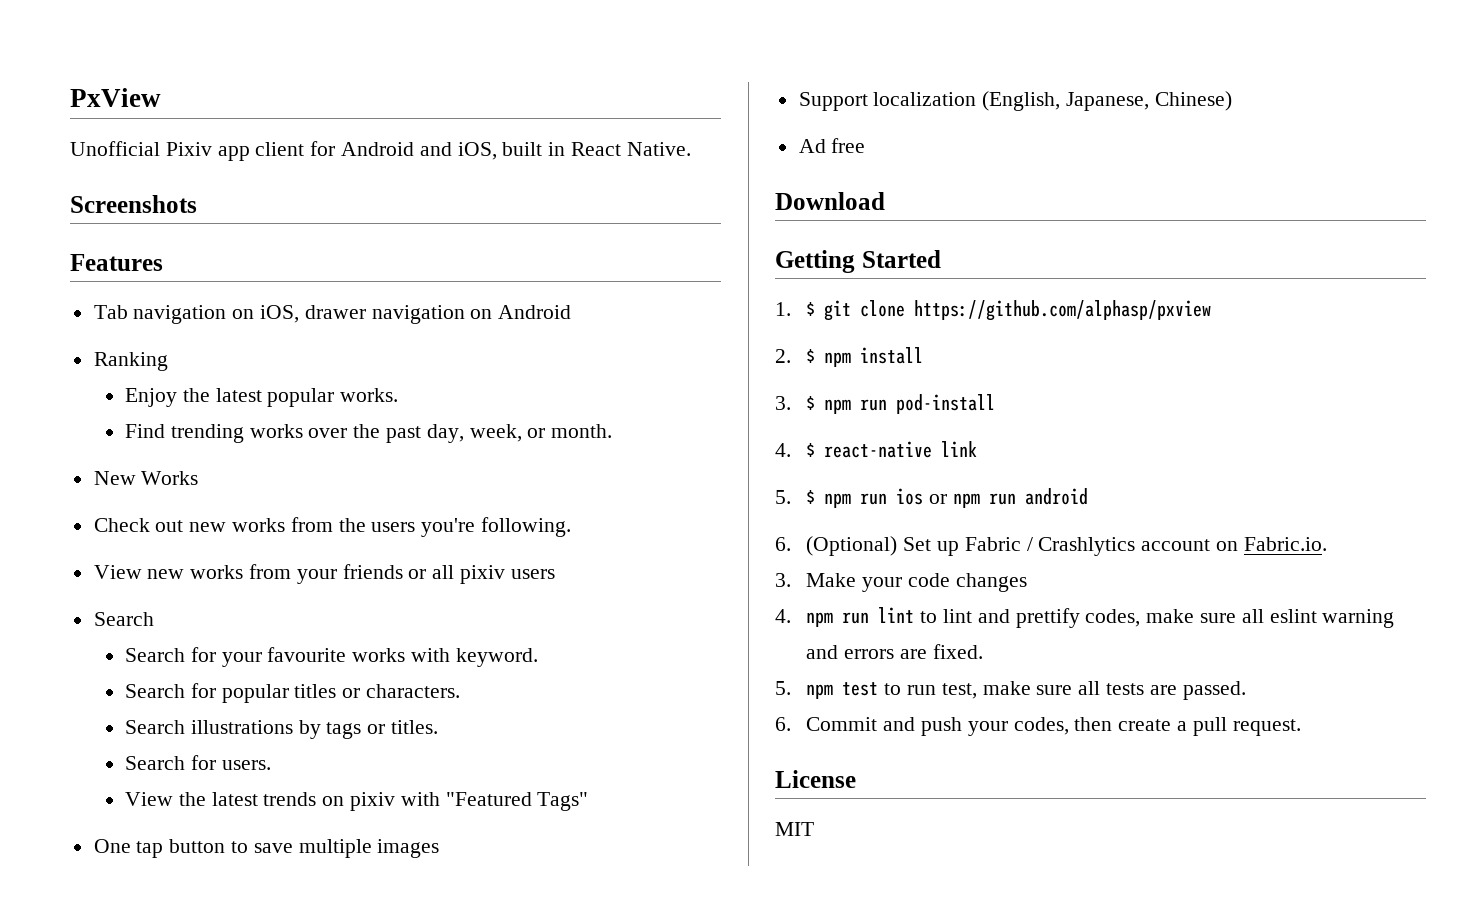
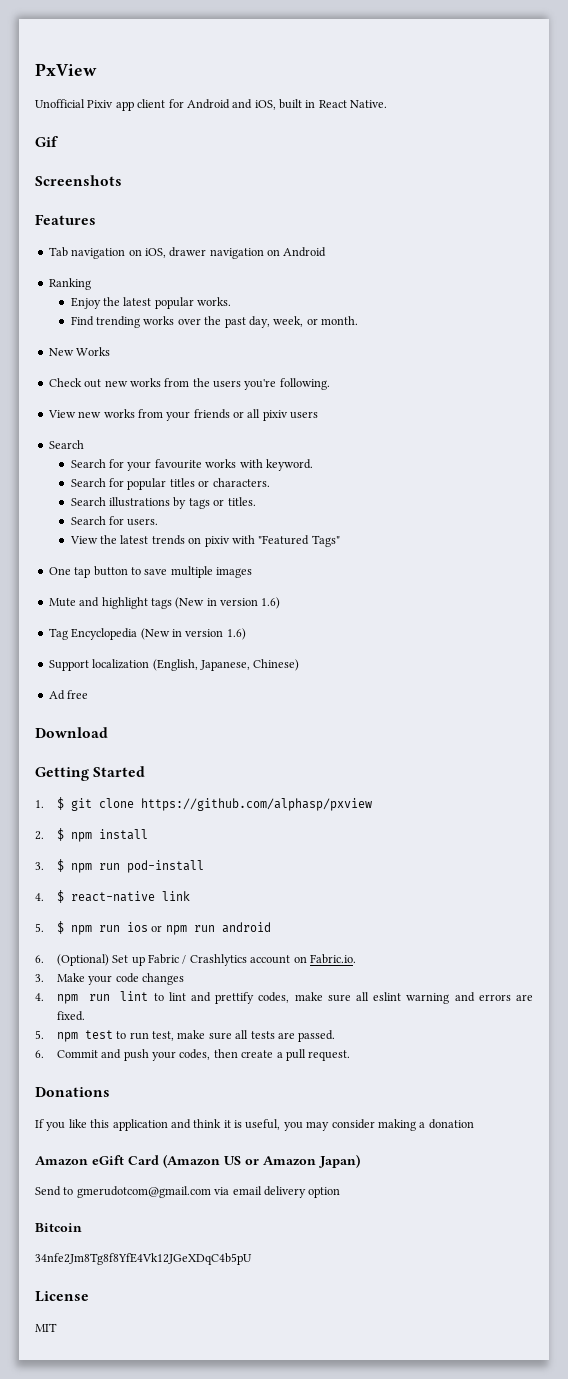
(691, 149) none -> [35,136,58,147] // Gif
(440, 848) none -> [48,597,281,609] [48,628,246,640] // Mute and highlight tags (New in version 1.6) // Tag Encyclopedia (New in version 1.6)
(1301, 727) none -> [35,1087,110,1097] [35,1119,474,1131] [35,1154,360,1168] [35,1186,341,1198] [35,1223,82,1232] [35,1253,252,1265] // Donations // If you like this application and think it is useful, you may consider making a donation // Amazon eGift Card (Amazon US or Amazon Japan) // Send to gmerudotcom@gmail.com via email delivery option // Bitcoin // 34nfe2Jm8Tg8f8YfE4Vk12JGeXDqC4b5pU

